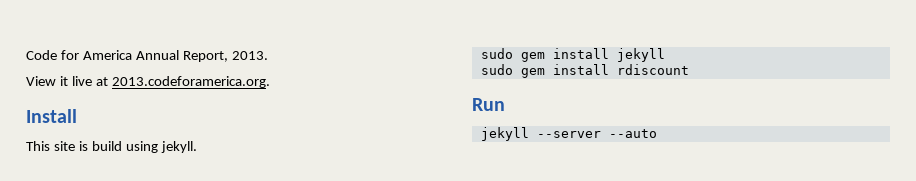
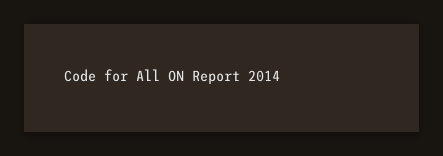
[82,50,268,62] [26,76,270,88] [26,109,77,123] [26,141,197,153] [480,48,665,62] [480,64,689,78] [472,98,505,111] [480,127,657,141] America Annual Report, 2013. // View it live at 2013.codeforamerica.org. // Install // This site is build using jekyll. // sudo gem install jekyll // sudo gem install rdiscount // Run // jekyll --server --auto -> [136,69,280,84] All ON Report 2014

